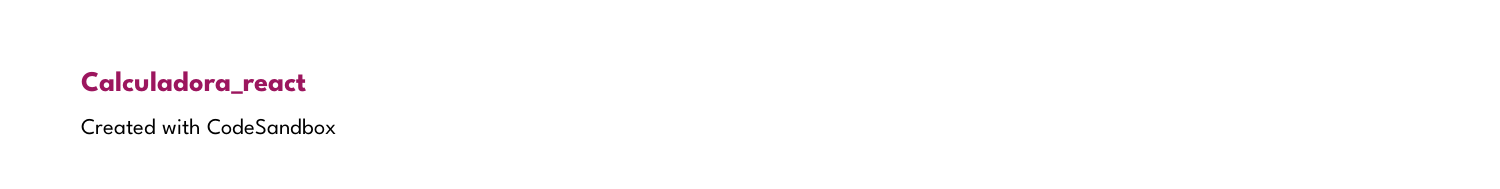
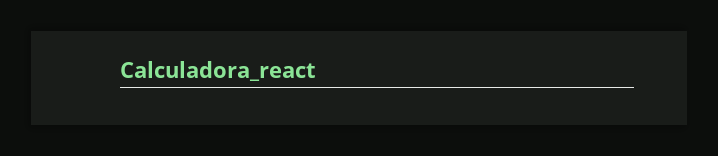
[81,118,337,135] // Created with CodeSandbox -> (316, 71) none

